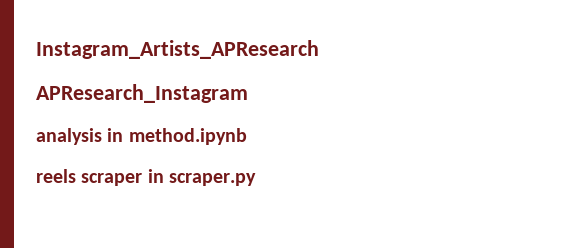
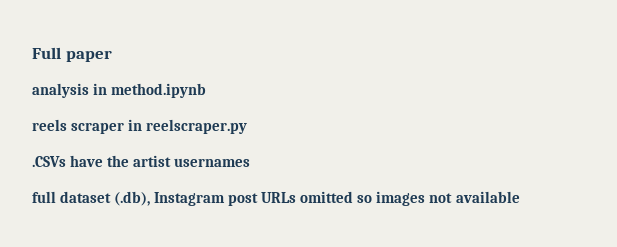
[36,40,319,59] [36,84,248,103] Instagram_Artists_APResearch // APResearch_Instagram -> [32,47,112,62] Full paper
[168,173,256,186] scraper.py -> [146,119,248,134] [32,155,251,167] [32,191,520,206] reelscraper.py // .CSVs have the artist usernames // full dataset (.db), Instagram post URLs omitted so images not available

